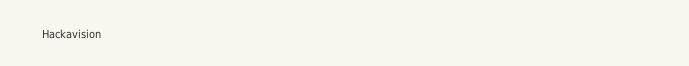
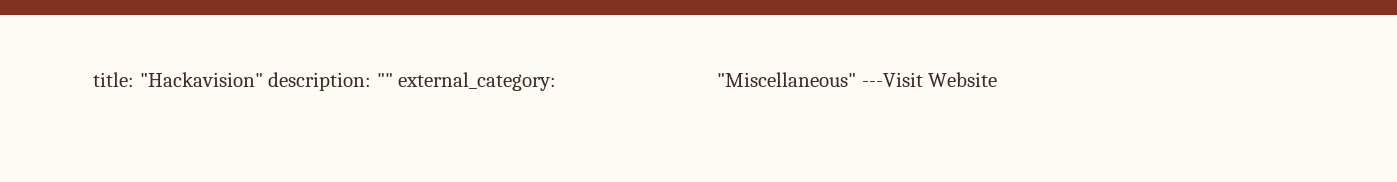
[42,29,101,39] Hackavision -> [93,72,998,91] title: "Hackavision" description: "" external_category: "Miscellaneous" ---Visit Website

